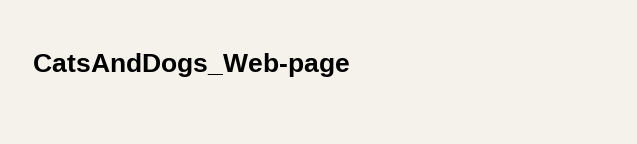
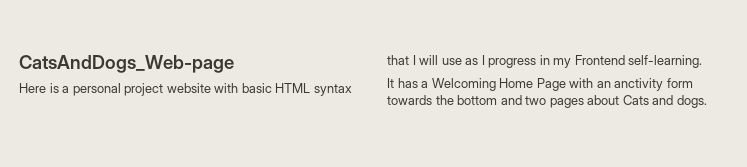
(350, 65) none -> [19,83,352,96] [387,55,703,68] [387,78,693,91] [387,95,707,108] // Here is a personal project website with basic HTML syntax that I will use as I progress in my Frontend self-learning. // It has a Welcoming Home Page with an anctivity form towards the bottom and two pages about Cats and dogs.

